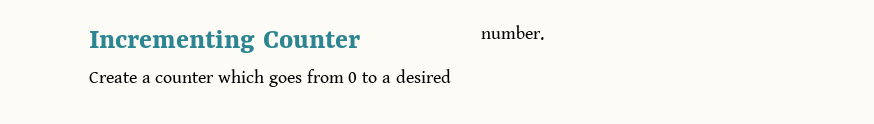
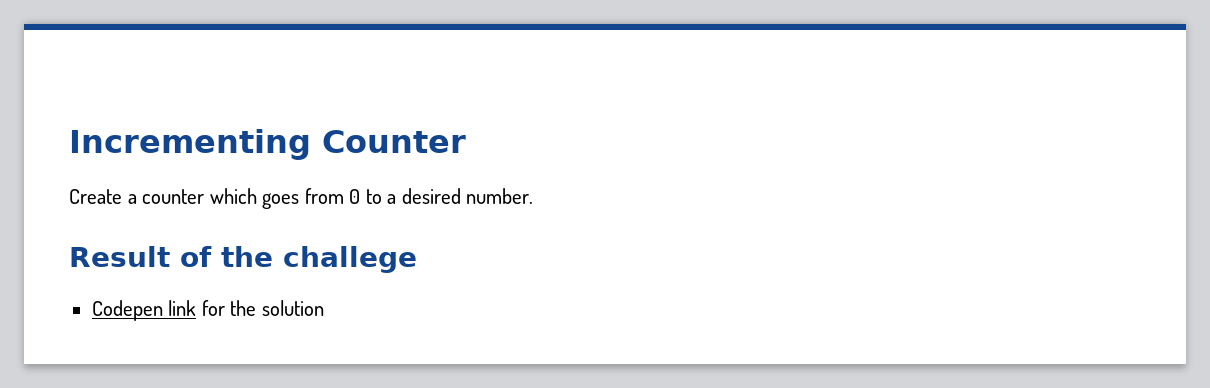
(544, 32) none -> [69,246,417,273] [91,300,324,321] // Result of the challege // Codepen link for the solution

